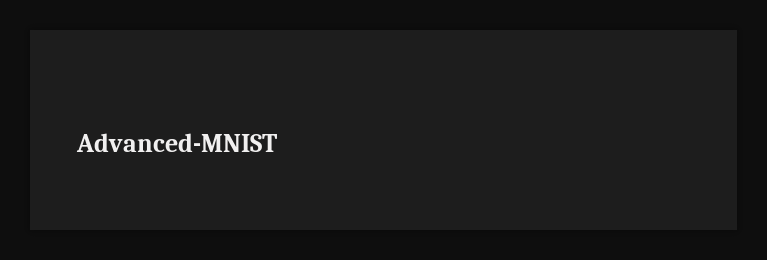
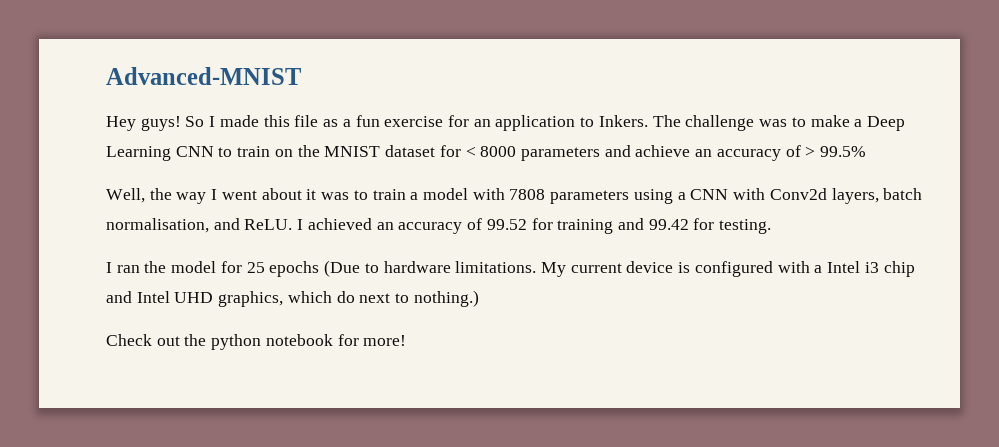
(277, 142) none -> [106,115,905,131] [106,145,867,161] [106,188,923,204] [106,218,772,234] [106,260,915,277] [106,290,479,307] [106,334,407,350] // Hey guys! So I made this file as a fun exercise for an application to Inkers. The challenge was to make a Deep Learning CNN to train on the MNIST dataset for < 8000 parameters and achieve an accuracy of > 99.5% // Well, the way I went about it was to train a model with 7808 parameters using a CNN with Conv2d layers, batch normalisation, and ReLU. I achieved an accuracy of 99.52 for training and 99.42 for testing. // I ran the model for 25 epochs (Due to hardware limitations. My current device is configured with a Intel i3 chip and Intel UHD graphics, which do next to nothing.) // Check out the python notebook for more!

